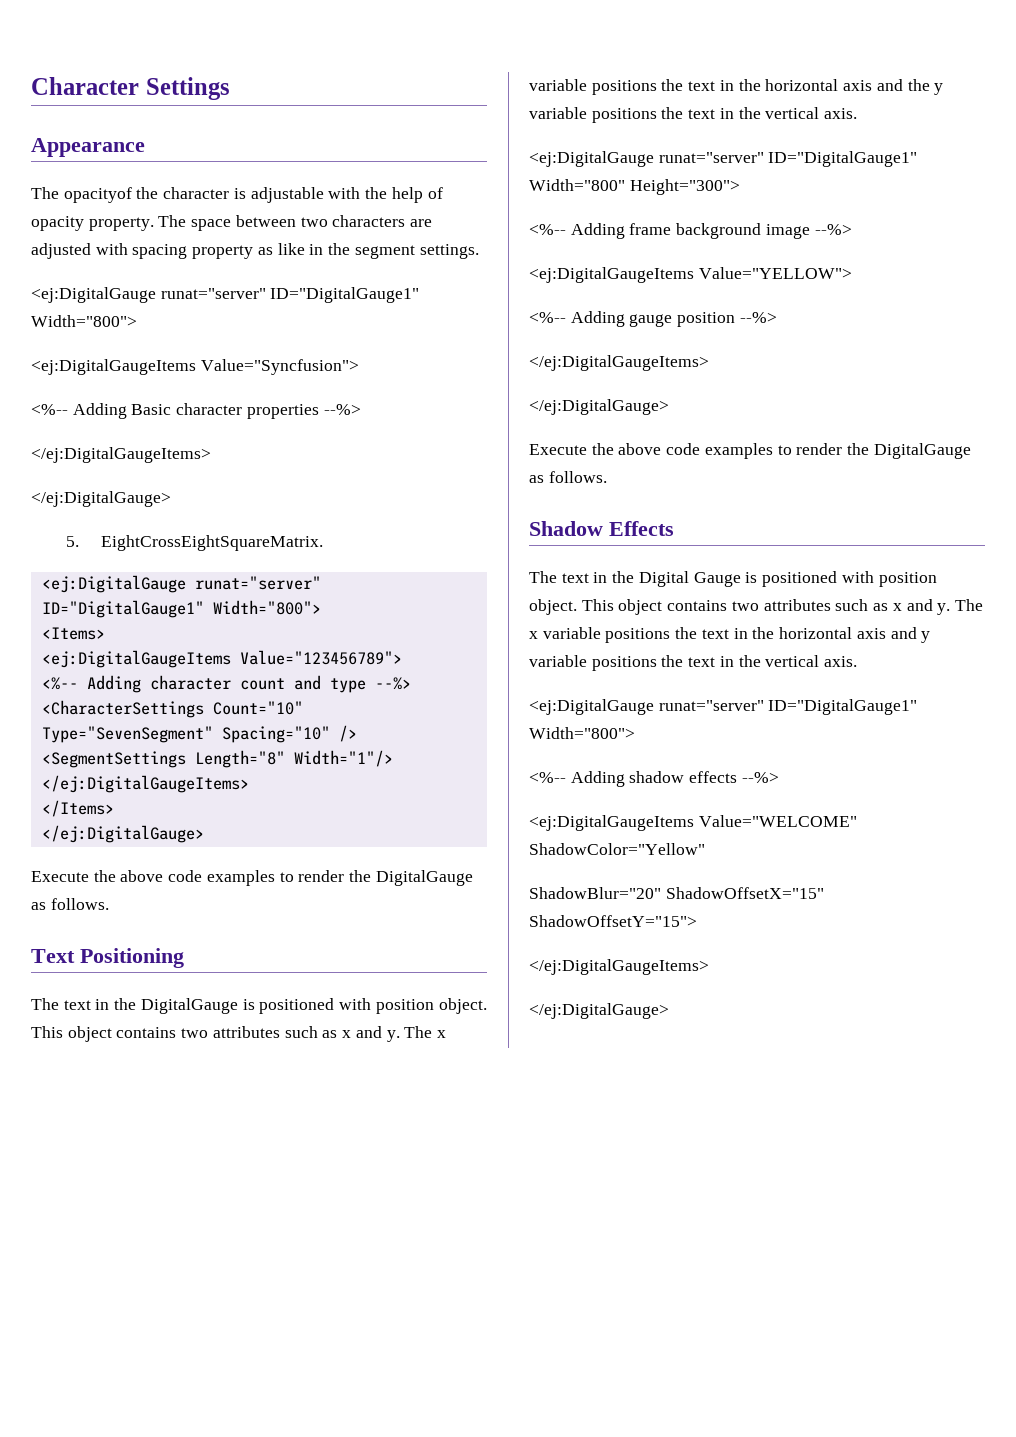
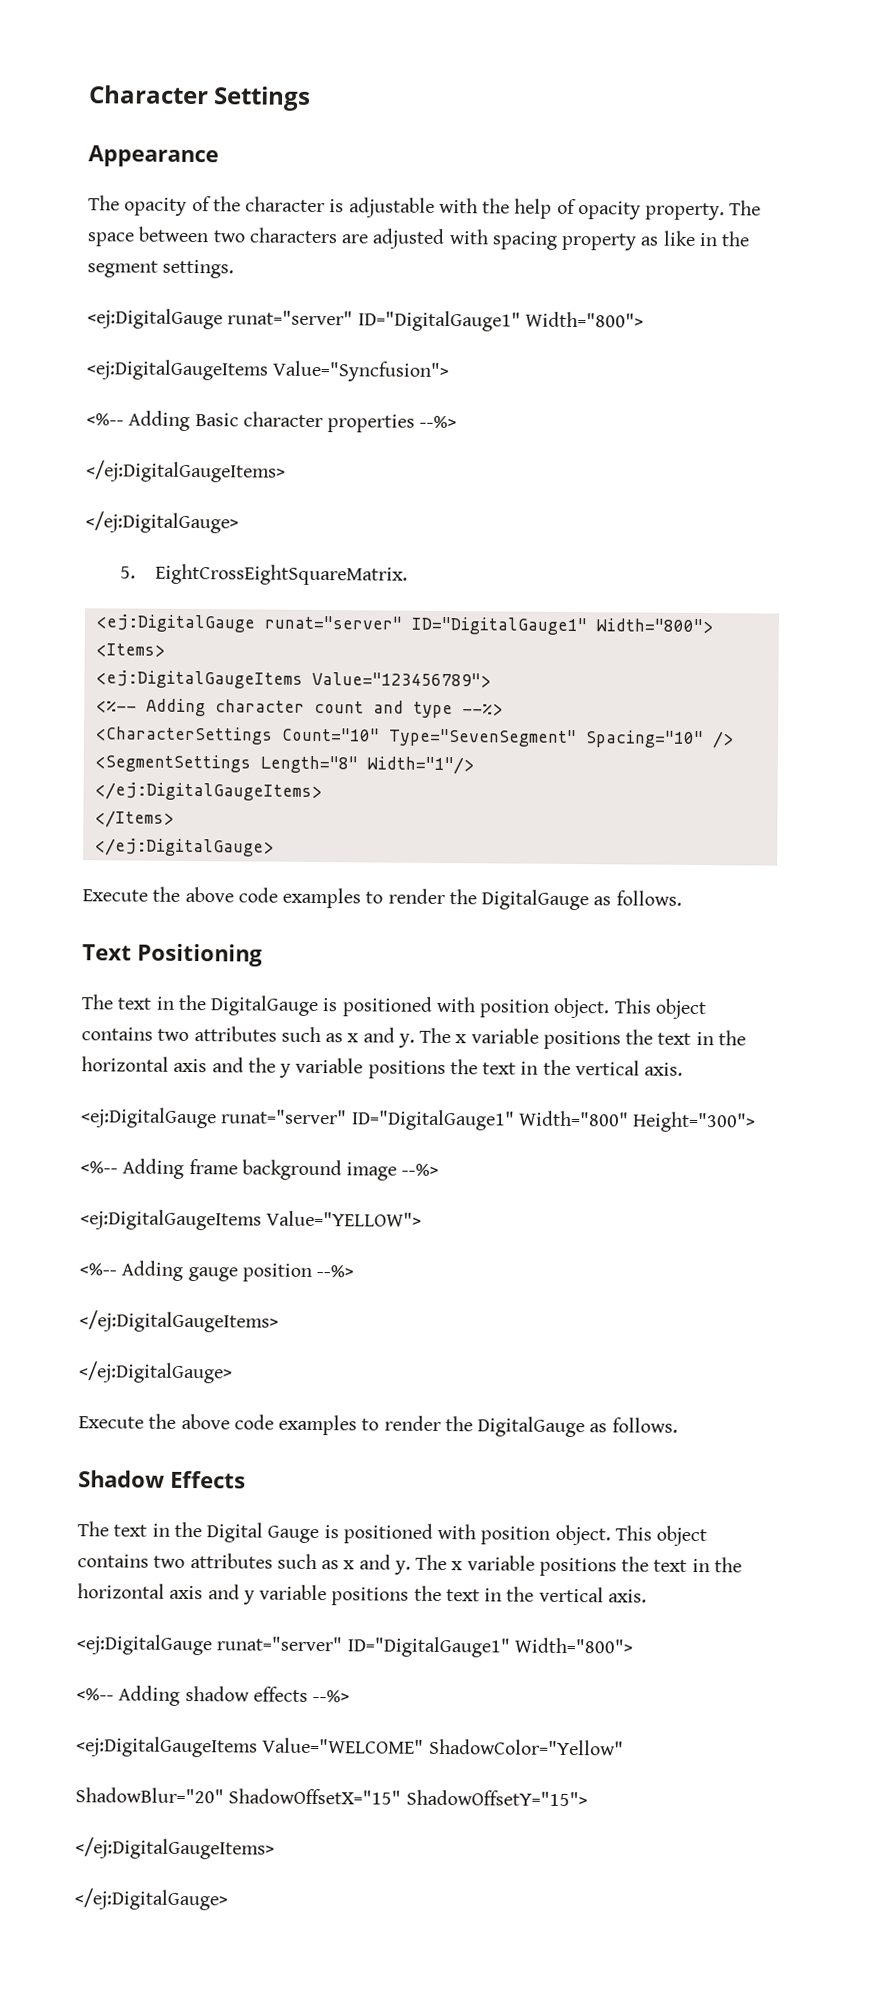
[63,187,132,203] opacityof -> [124,195,212,216] opacity of

